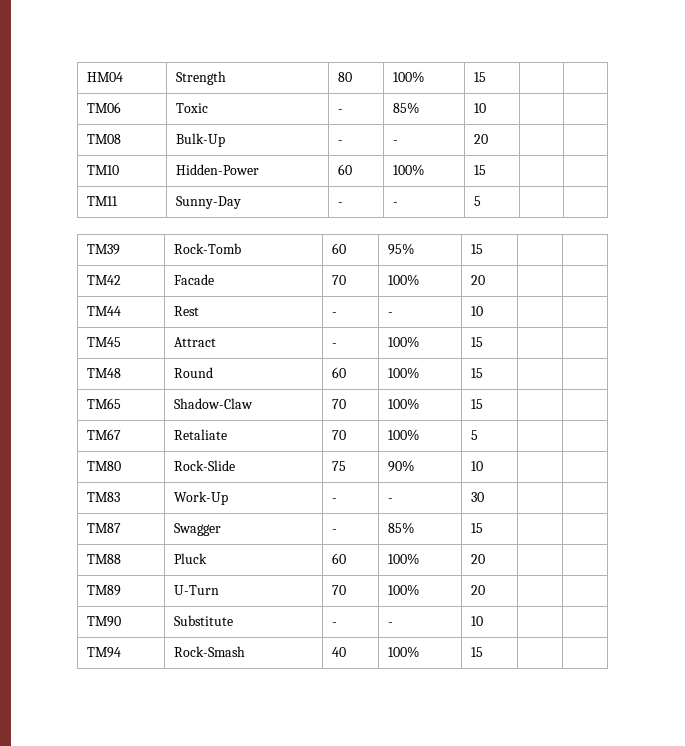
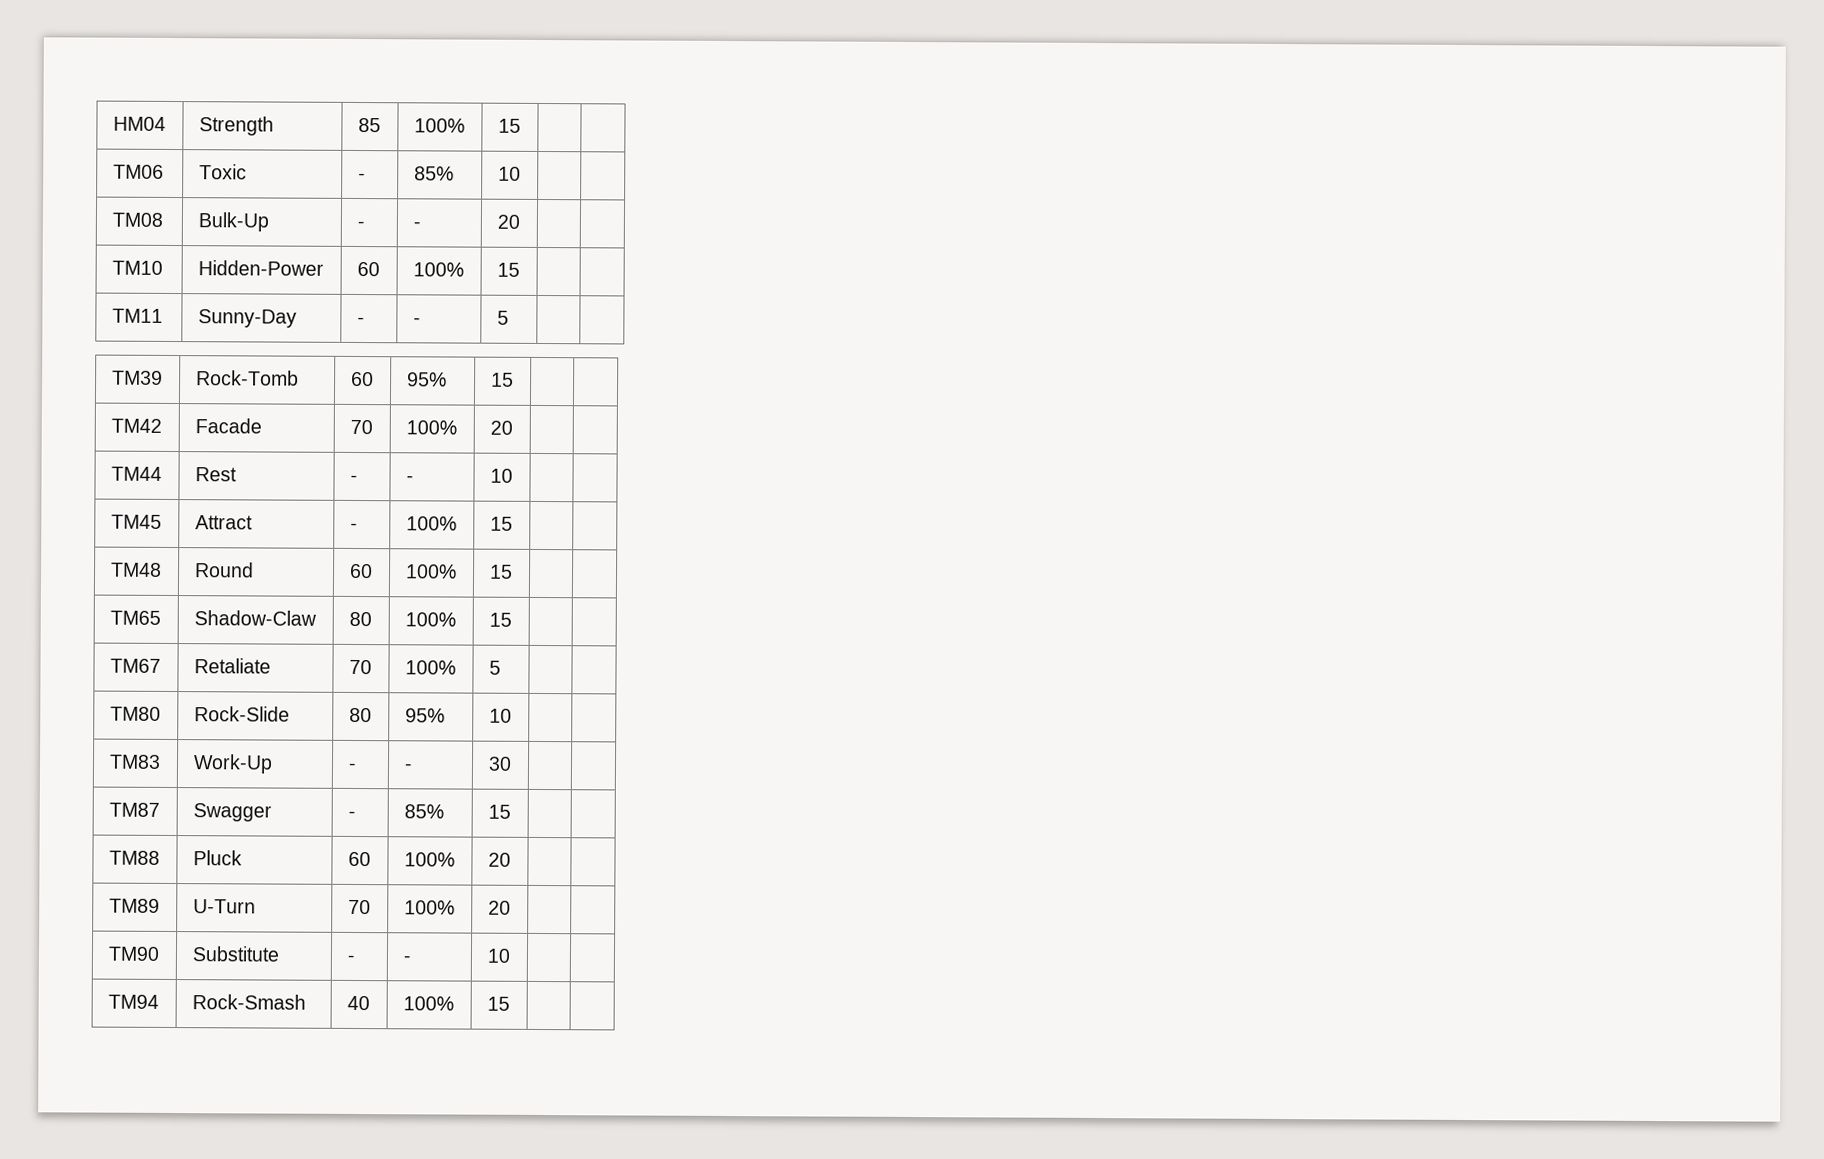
[338,72,353,82] 80 -> [357,117,381,133] 85
[332,399,347,409] 70 -> [348,611,372,627] 80
[332,461,347,471] [388,460,415,472] 75 | 90% -> [348,707,372,723] [404,708,445,723] 80 | 95%

